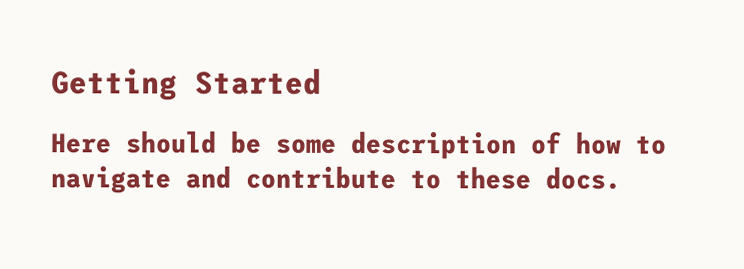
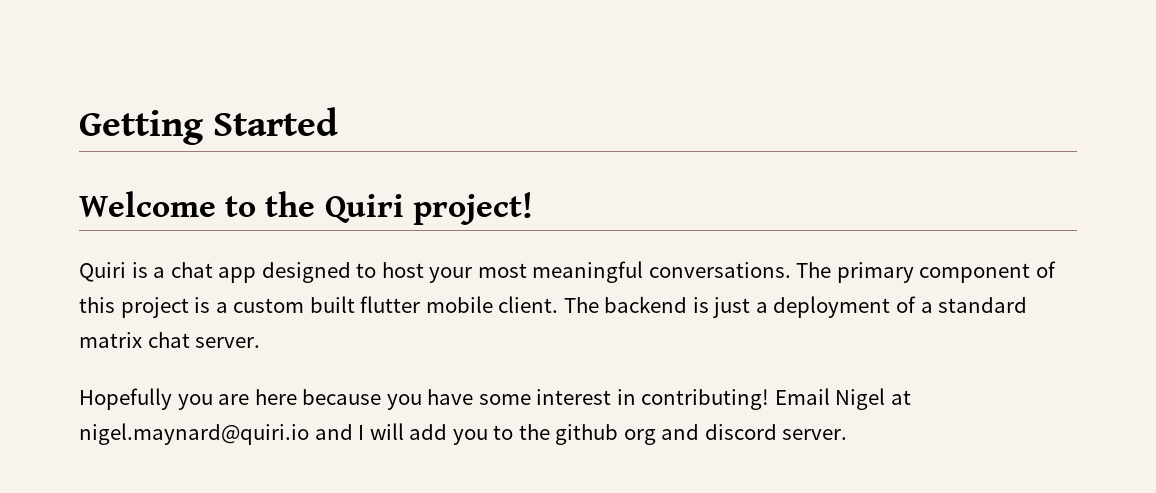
[50,130,666,160] [50,165,621,194] Here should be some description of how to navigate and contribute to these docs. -> [79,191,533,225] [79,261,1057,283] [79,296,1028,318] [79,332,261,348] [79,388,911,410] [79,423,848,445] Welcome to the Quiri project! // Quiri is a chat app designed to host your most meaningful conversations. The primary component of this project is a custom built flutter mobile client. The backend is just a deployment of a standard matrix chat server. // Hopefully you are here because you have some interest in contributing! Email Nigel at nigel.maynard@quiri.io and I will add you to the github org and discord server.

